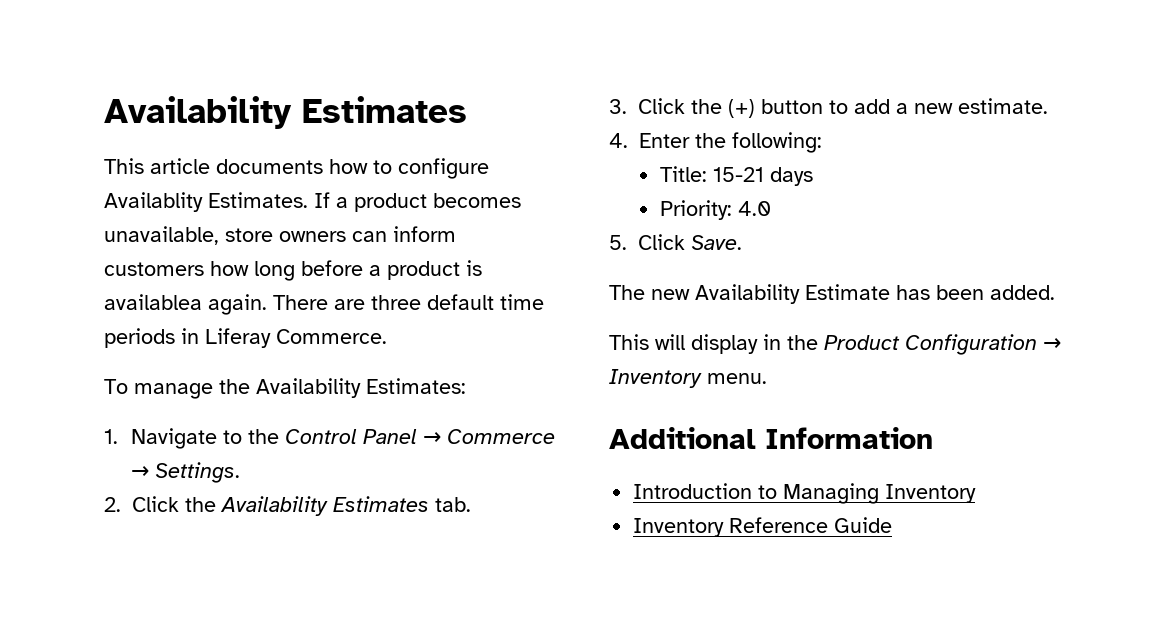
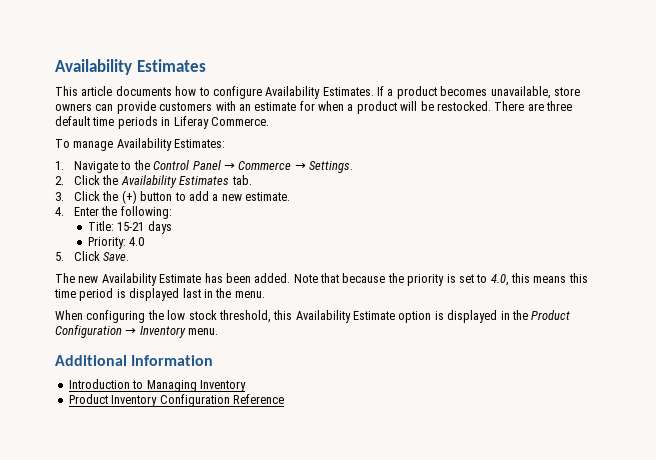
[104,192,203,212] Availablity -> [265,86,321,99] Availability
[393,226,456,242] [104,260,482,281] [104,294,267,315] inform customers how long before a product is availablea again. -> [116,101,491,114] provide customers with an estimate for when a product will be restocked.
[219,379,250,394] the -> (114, 146) none
[609,334,758,354] // This will display -> [293,273,588,286] [54,288,265,301] [55,310,498,323] Note that because the priority is set to 4.0, this means this time period is displayed last in the menu. // When configuring the low stock threshold, this Availability Estimate option is displayed
[633,517,893,537] Inventory Reference Guide -> [68,394,284,407] Product Inventory Configuration Reference

